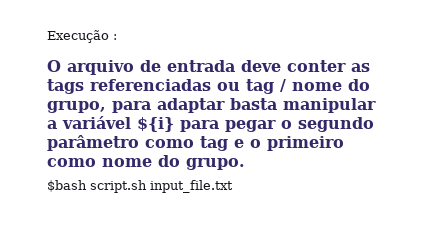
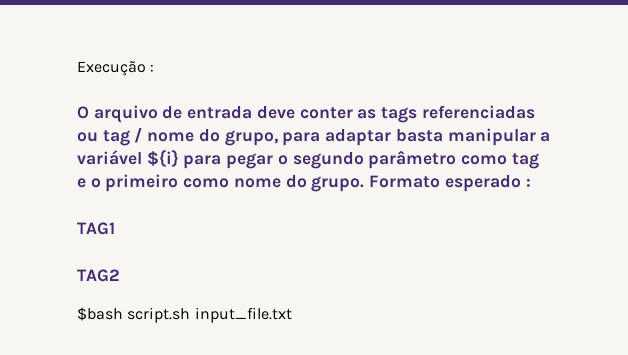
(245, 164) none -> [369,175,531,192] [77,222,115,235] [77,269,120,282] Formato esperado : // TAG1 // TAG2

